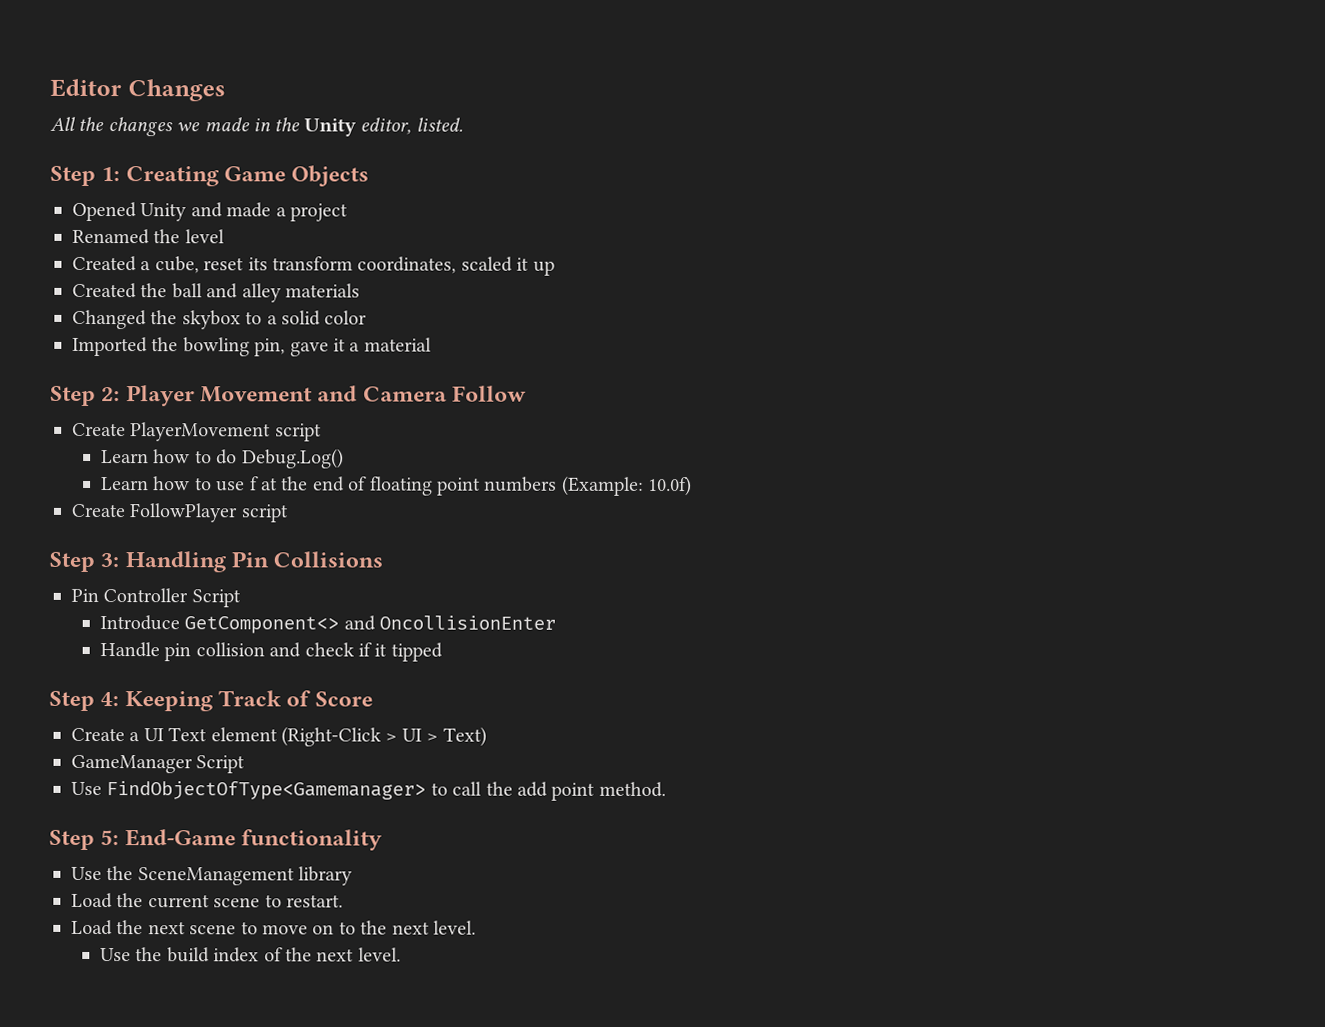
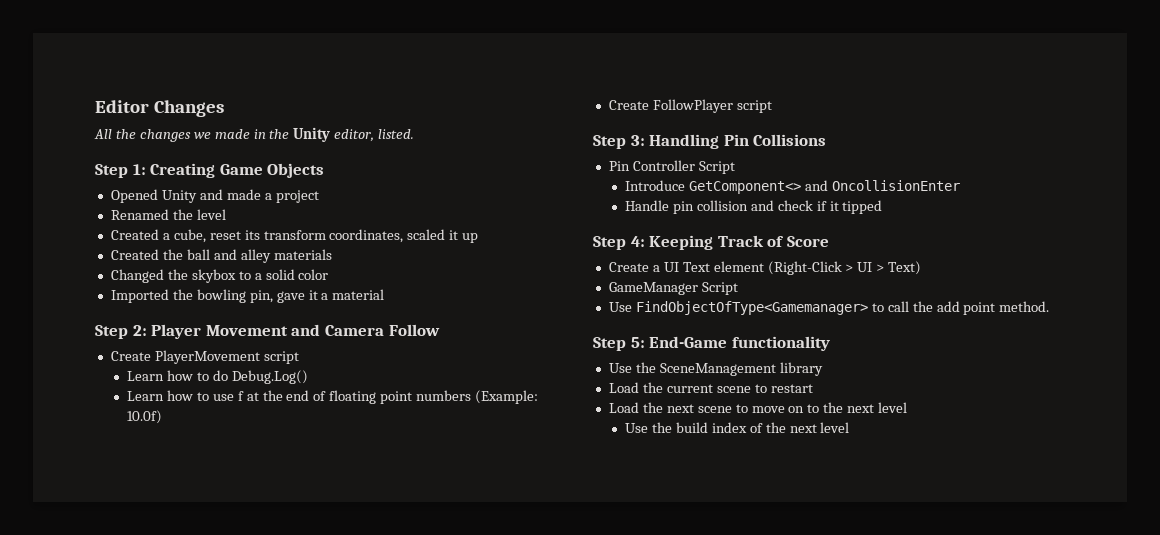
[286,894,343,908] restart. -> [770,384,813,393] restart
[432,920,476,935] level. -> [878,402,908,413] level
[357,947,401,962] level. -> [820,422,850,433] level

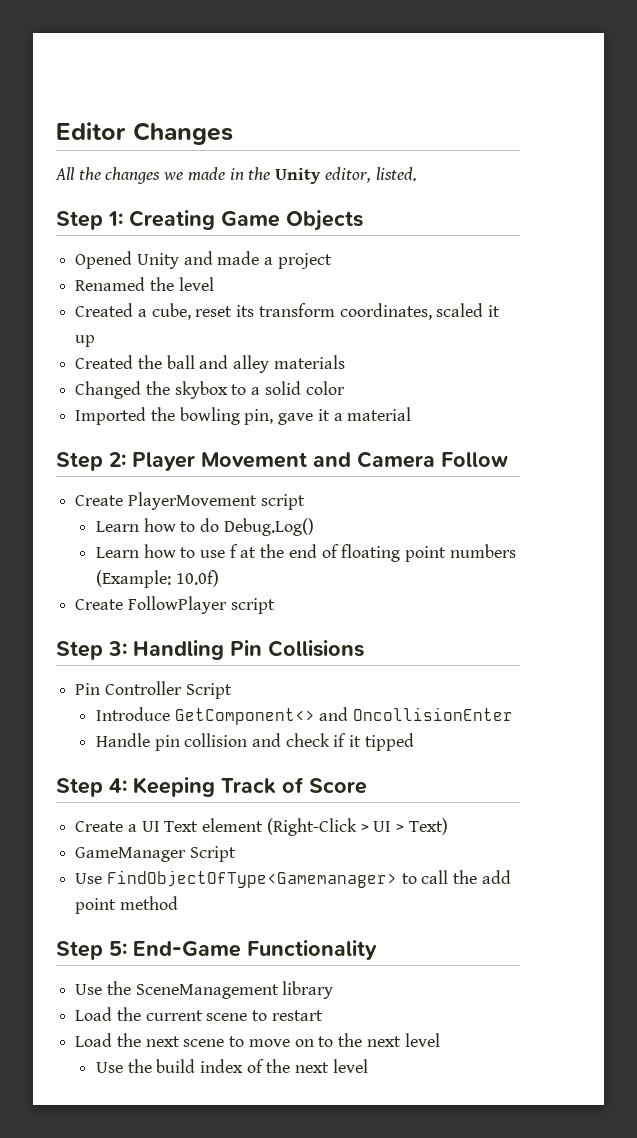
[999,301,1050,312] method. -> [119,896,178,910] method
[731,336,830,351] functionality -> [247,940,377,960] Functionality

